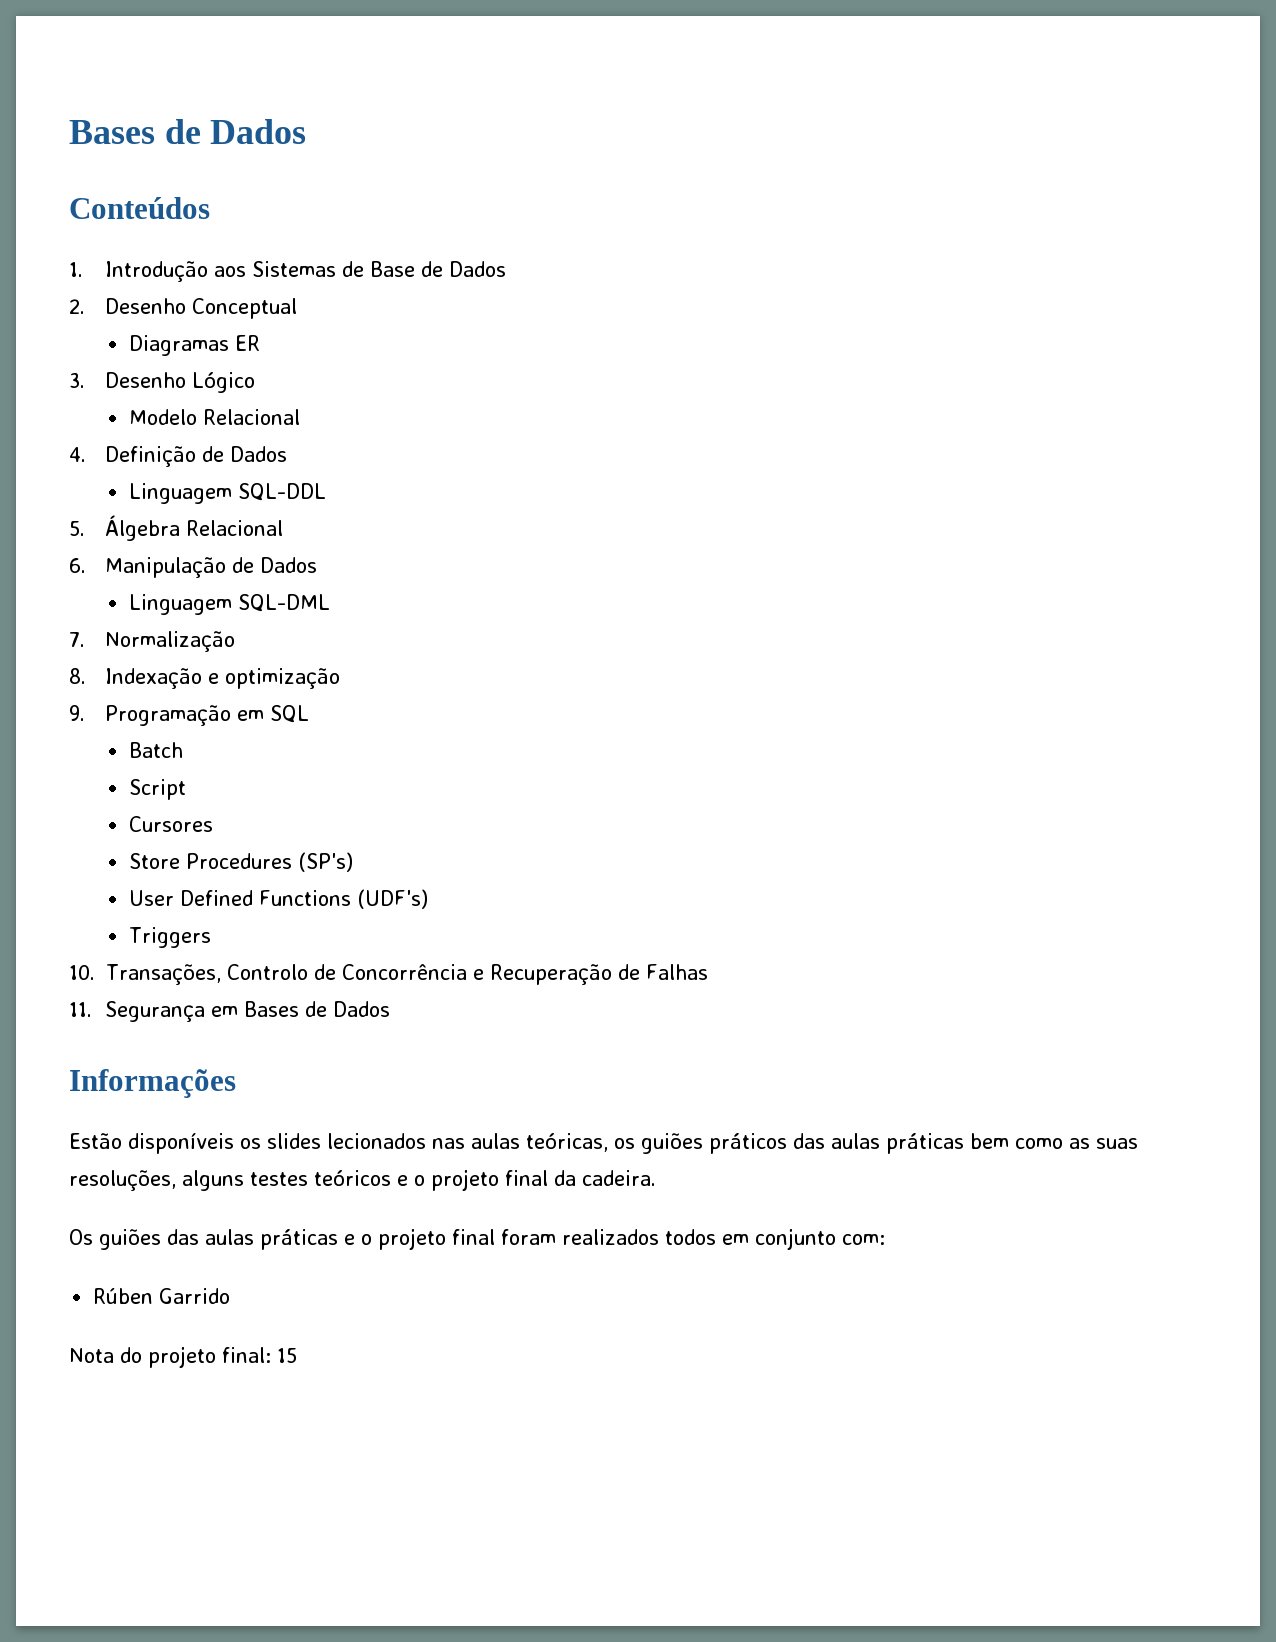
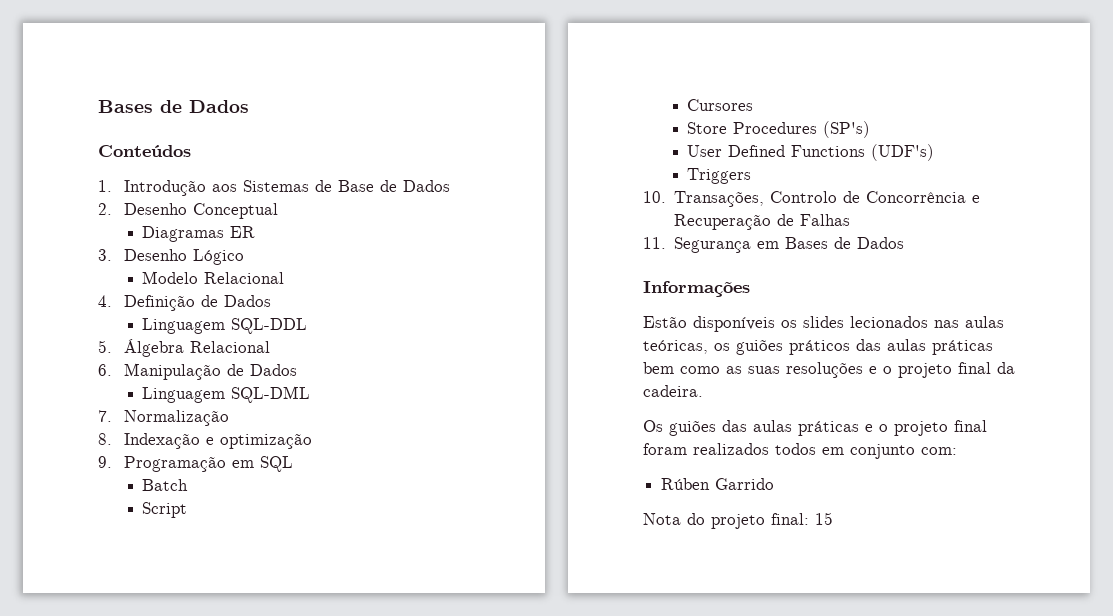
[69,1170,391,1191] resoluções, alguns testes teóricos -> [786,362,863,378] resoluções

